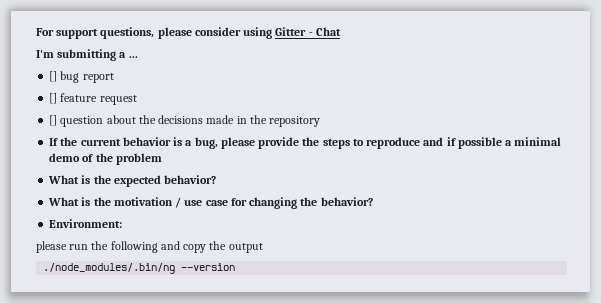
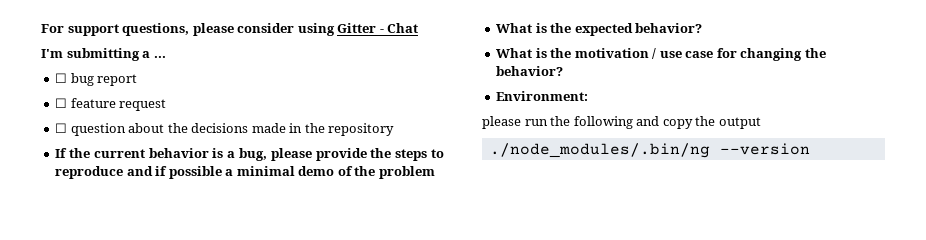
[49,71,58,82] [] -> [55,73,68,83] ☐
[49,93,58,104] [] -> [55,98,68,108] ☐
[49,115,58,126] [] -> [55,123,68,133] ☐

